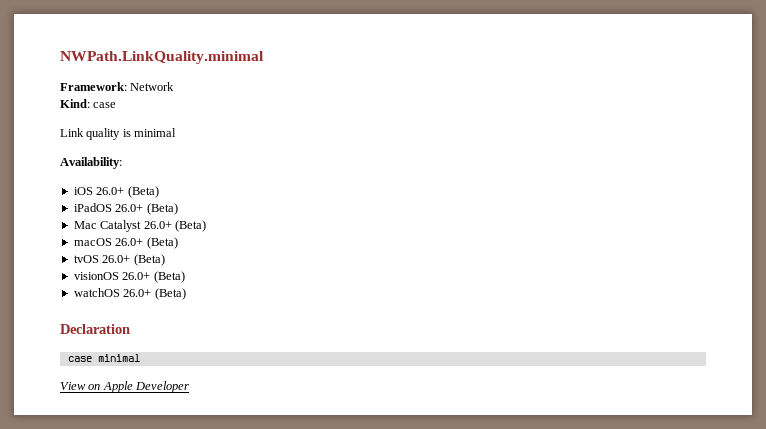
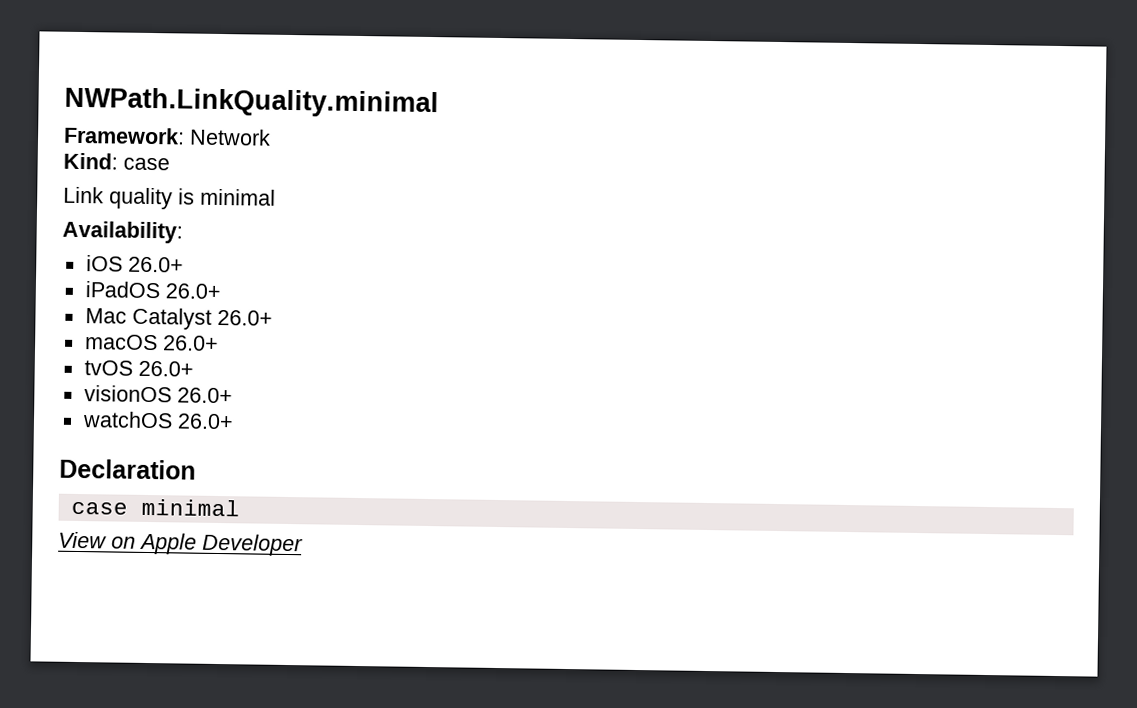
[127,186,159,198] (Beta) -> (184, 264) none
[146,203,178,215] (Beta) -> (221, 291) none
[174,220,206,232] (Beta) -> (273, 317) none
[146,237,178,249] (Beta) -> (219, 343) none
[133,254,165,266] (Beta) -> (194, 368) none
[153,271,185,283] (Beta) -> (233, 395) none
[154,288,186,300] (Beta) -> (234, 421) none

